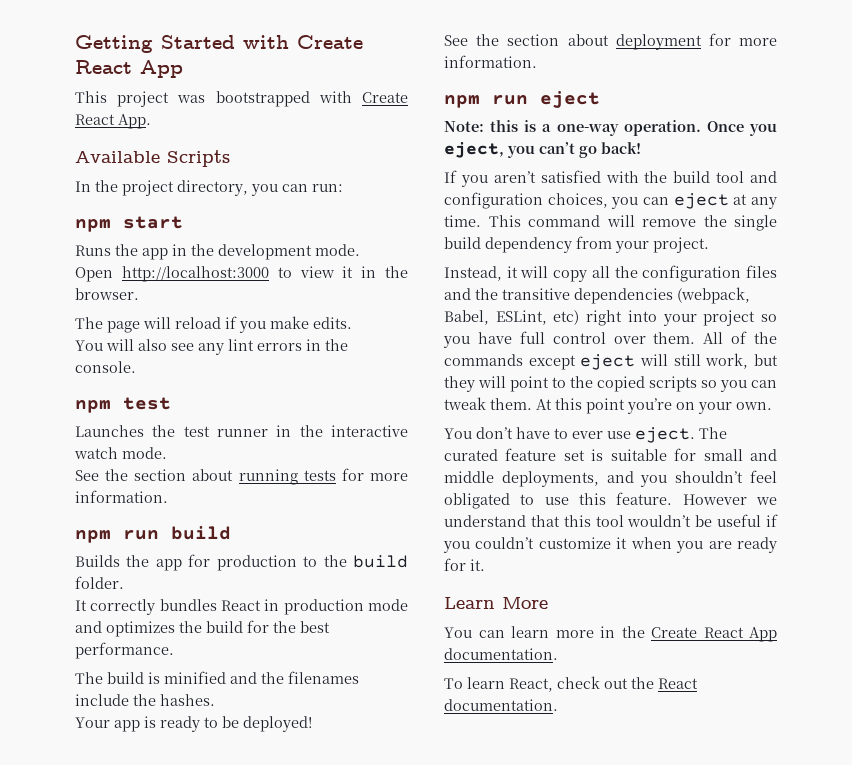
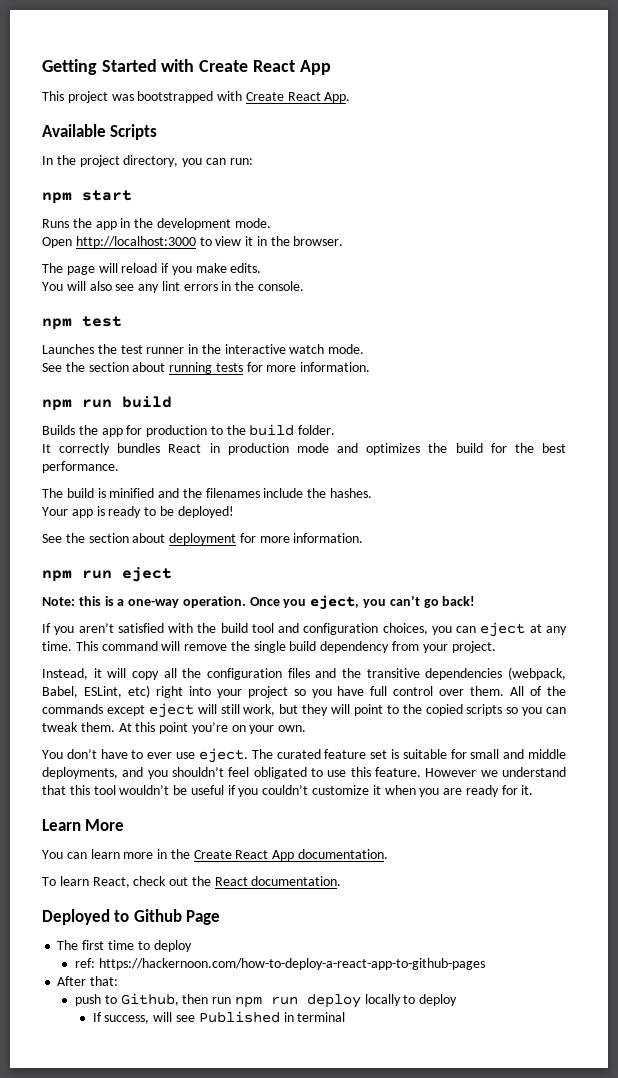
(558, 705) none -> [42,909,221,925] [57,940,192,952] [75,958,485,970] [57,976,119,986] [75,993,458,1008] [92,1011,346,1024] // Deployed to Github Page // The first time to deploy // ref: https://hackernoon.com/how-to-deploy-a-react-app-to-github-pages // After that: // push to Github, then run npm run deploy locally to deploy // If success, will see Published in terminal

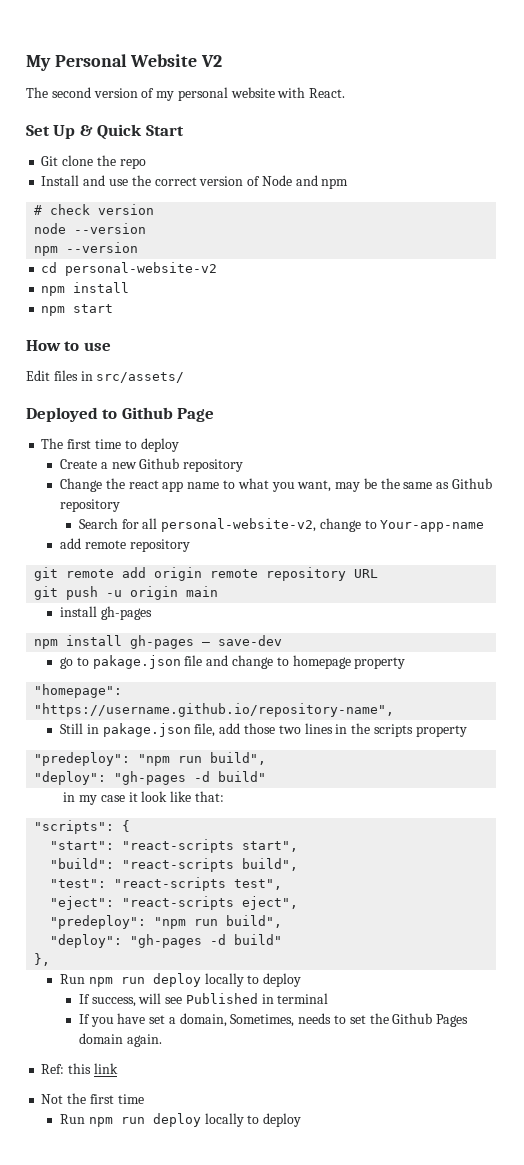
[42,59,331,75] [42,91,351,103] [42,124,158,140] [42,155,253,167] [42,190,132,204] [42,218,271,230] [42,236,344,248] [42,263,262,275] [42,281,305,293] [42,316,122,330] [42,344,365,354] [42,362,371,374] [42,396,172,411] [42,424,336,437] [42,443,566,455] [42,461,119,473] [42,488,373,498] [42,506,234,518] [42,533,364,545] [42,567,172,582] [42,595,476,610] [42,622,567,637] [42,641,496,653] [42,667,566,680] [42,685,566,698] [42,703,566,718] [42,722,307,734] [42,748,566,763] [42,767,566,779] [42,785,534,797] [42,819,125,831] [42,849,389,861] [42,876,342,888] Getting Started with Create React App // This project was bootstrapped with Create React App. // Available Scripts // In the project directory, you can run: // npm start // Runs the app in the development mode. // Open http://localhost:3000 to view it in the browser. // The page will reload if you make edits. // You will also see any lint errors in the console. // npm test // Launches the test runner in the interactive watch mode. // See the section about running tests for more information. // npm run build // Builds the app for production to the build folder. // It correctly bundles React in production mode and optimizes the build for the best performance. // The build is minified and the filenames include the hashes. // Your app is ready to be deployed! // See the section about deployment for more information. // npm run eject // Note: this is a one-way operation. Once you eject, you can’t go back! // If you aren’t satisfied with the build tool and configuration choices, you can eject at any time. This command will remove the single build dependency from your project. // Instead, it will copy all the configuration files and the transitive dependencies (webpack, Babel, ESLint, etc) right into your project so you have full control over them. All of the commands except eject will still work, but they will point to the copied scripts so you can tweak them. At this point you’re on your own. // You don’t have to ever use eject. The curated feature set is suitable for small and middle deployments, and you shouldn’t feel obligated to use this feature. However we understand that this tool wouldn’t be useful if you couldn’t customize it when you are ready for it. // Learn More // You can learn more in the Create React App documentation. // To learn React, check out the React documentation. -> [26,54,223,71] [26,87,346,101] [26,124,184,140] [41,155,146,169] [41,175,349,189] [34,204,155,215] [34,223,147,234] [34,242,139,256] [41,262,218,276] [41,282,130,296] [41,304,114,316] [26,340,111,351] [26,370,185,383] My Personal Website V2 // The second version of my personal website with React. // Set Up & Quick Start // Git clone the repo // Install and use the correct version of Node and npm // # check version // node --version // npm --version // cd personal-website-v2 // npm install // npm start // How to use // Edit files in src/assets/
[75,958,485,970] [57,976,119,986] [75,993,232,1006] ref: https://hackernoon.com/how-to-deploy-a-react-app-to-github-pages // After that: // push to Github, then run -> [60,458,244,472] [60,478,492,492] [60,499,121,512] [78,518,485,532] [60,538,190,552] [34,567,379,581] [34,586,219,600] [60,606,152,620] [34,635,283,649] [60,655,406,669] [34,684,123,698] [34,703,395,717] [60,723,467,737] [34,752,267,766] [34,771,267,785] [63,791,225,805] [34,820,131,834] [50,839,299,853] [50,858,299,872] [50,877,283,891] [50,896,299,910] [50,915,283,929] [50,934,283,948] [34,953,51,966] [60,974,86,984] Create a new Github repository // Change the react app name to what you want, may be the same as Github repository // Search for all personal-website-v2, change to Your-app-name // add remote repository // git remote add origin remote repository URL // git push -u origin main // install gh-pages // npm install gh-pages — save-dev // go to pakage.json file and change to homepage property // "homepage": "https://username.github.io/repository-name", // Still in pakage.json file, add those two lines in the scripts property // "predeploy": "npm run build", // "deploy": "gh-pages -d build" // in my case it look like that: // "scripts": { // "start": "react-scripts start", // "build": "react-scripts build", // "test": "react-scripts test", // "eject": "react-scripts eject", // "predeploy": "npm run build", // "deploy": "gh-pages -d build" // }, // Run
(346, 1017) none -> [78,1013,469,1027] [78,1033,162,1047] [41,1063,118,1074] [41,1093,144,1104] [60,1113,302,1127] // If you have set a domain, Sometimes, needs to set the Github Pages domain again. // Ref: this link // Not the first time // Run npm run deploy locally to deploy

